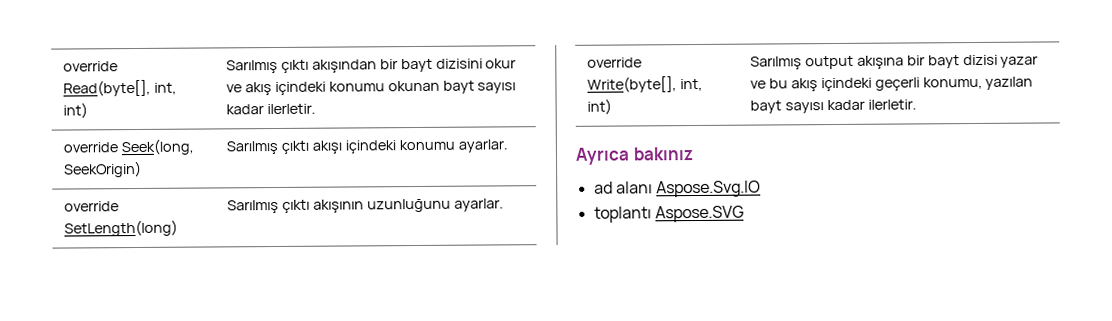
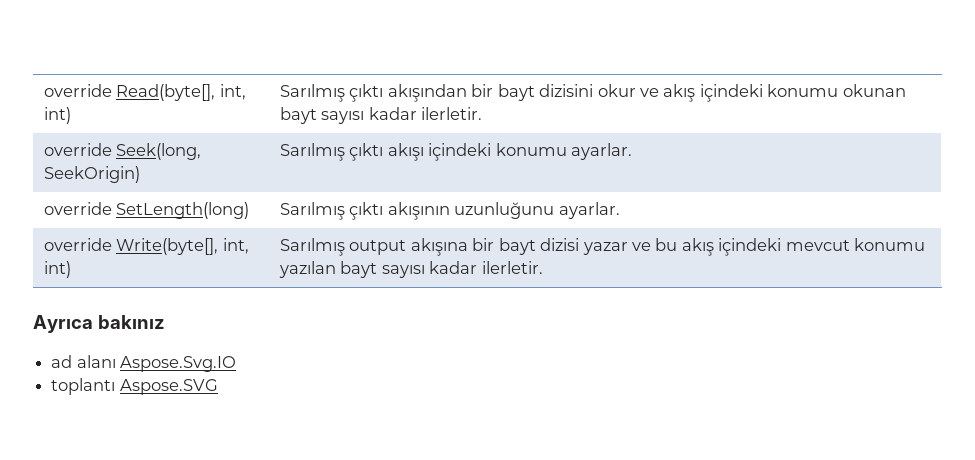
[874,76,983,91] geçerli konumu, -> [785,238,926,251] mevcut konumu

